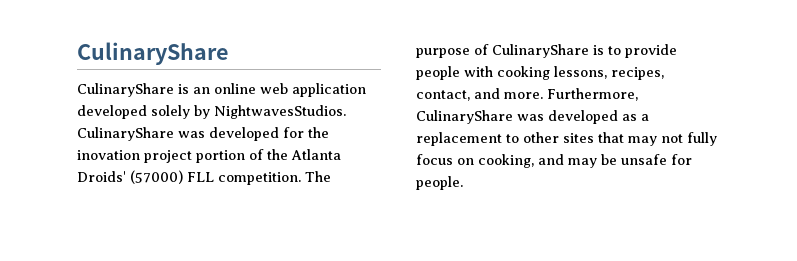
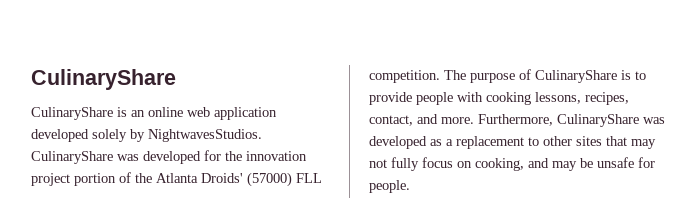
[77,150,140,160] inovation -> [246,151,307,161] innovation

